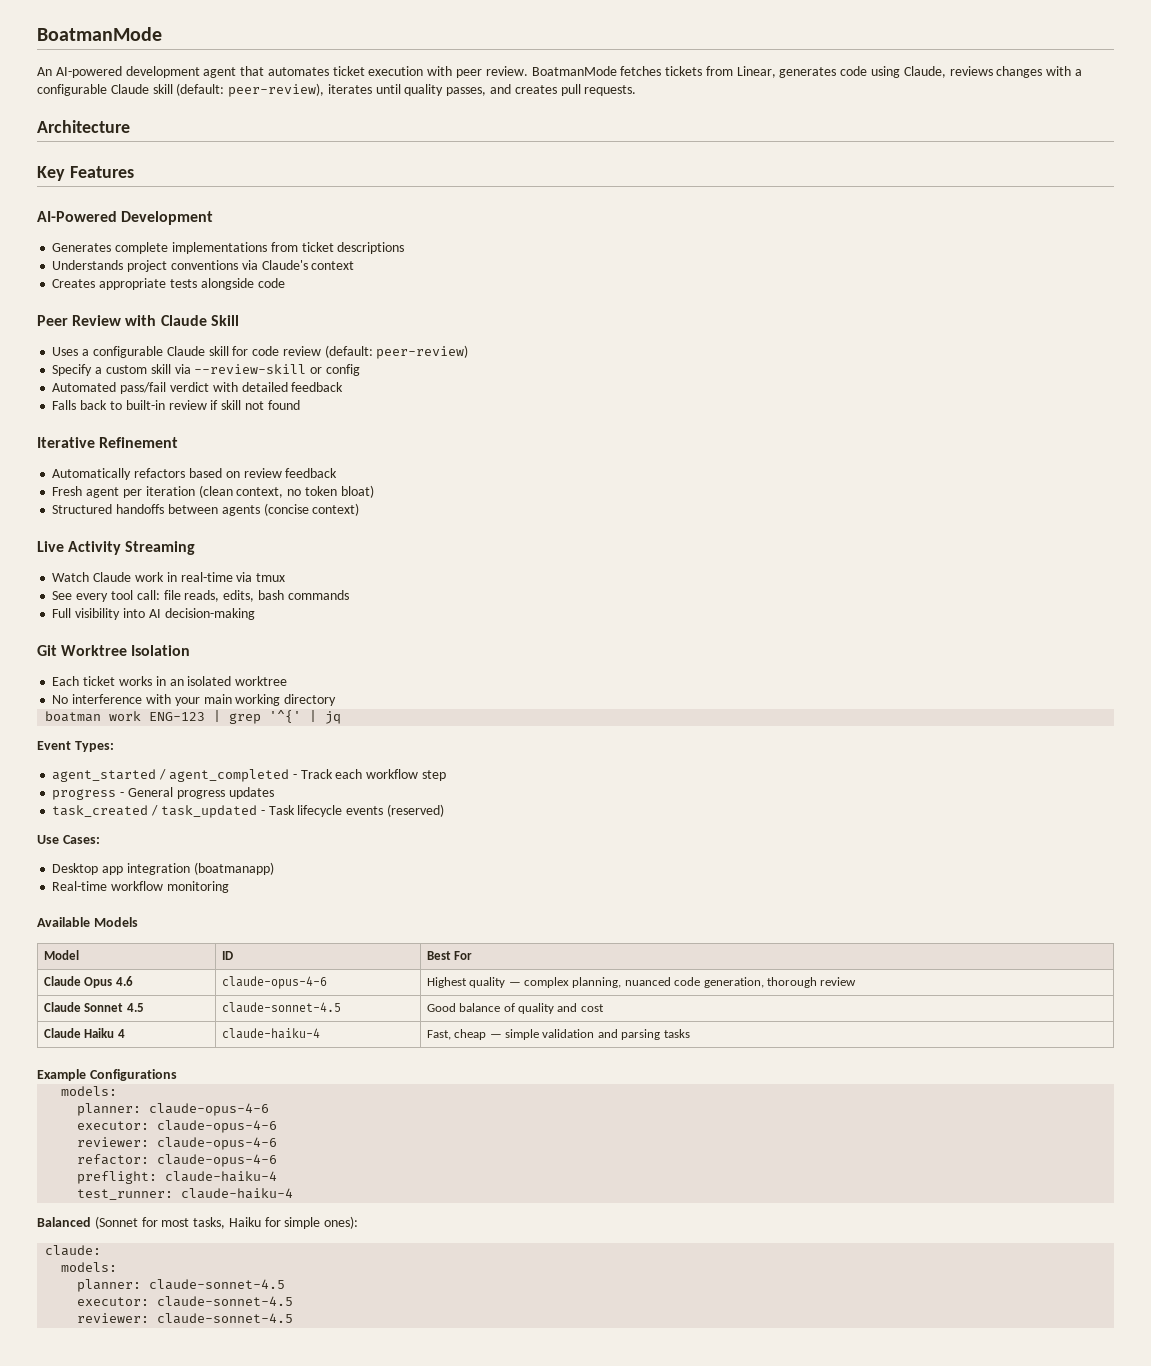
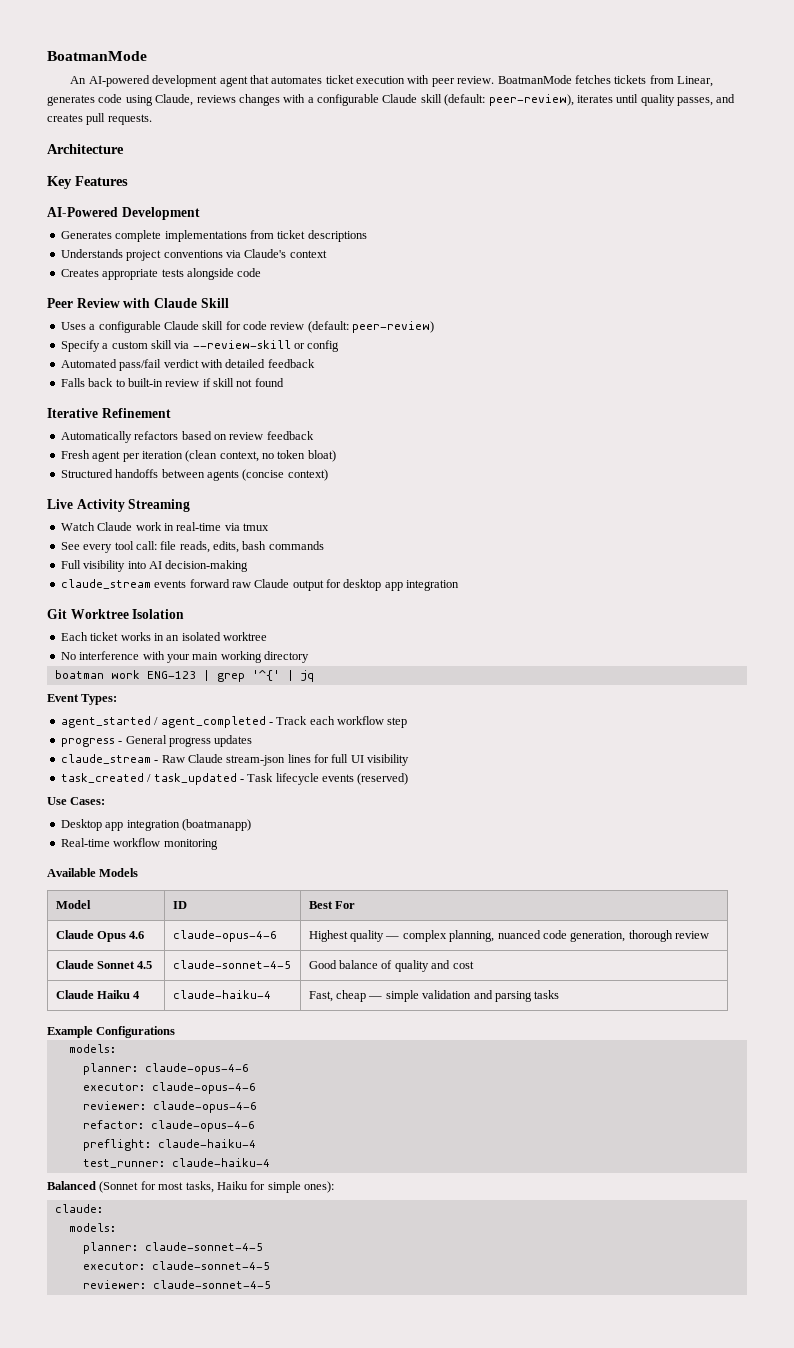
(255, 614) none -> [60,579,460,591] // claude_stream events forward raw Claude output for desktop app integration
(274, 793) none -> [60,754,410,766] // claude_stream - Raw Claude stream-json lines for full UI visibility
[221,1002,341,1013] claude-sonnet-4.5 -> [172,960,291,969] claude-sonnet-4-5
[149,1279,286,1290] [77,1296,294,1307] [77,1313,294,1324] claude-sonnet-4.5 // executor: claude-sonnet-4.5 // reviewer: claude-sonnet-4.5 -> [144,1242,263,1251] [82,1261,270,1270] [82,1280,271,1289] claude-sonnet-4-5 // executor: claude-sonnet-4-5 // reviewer: claude-sonnet-4-5

